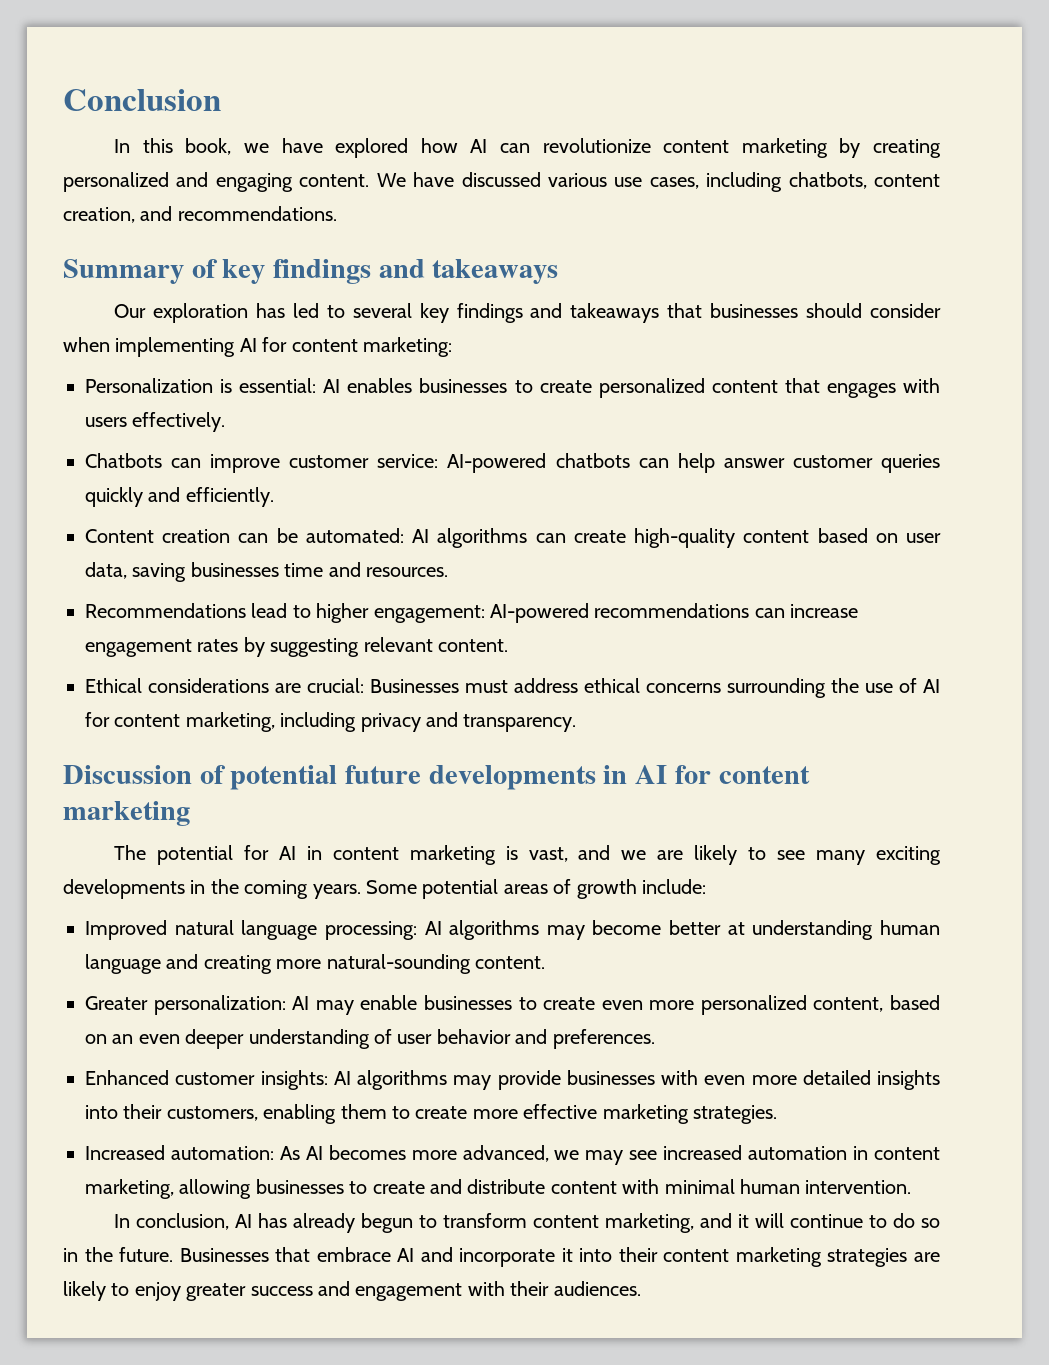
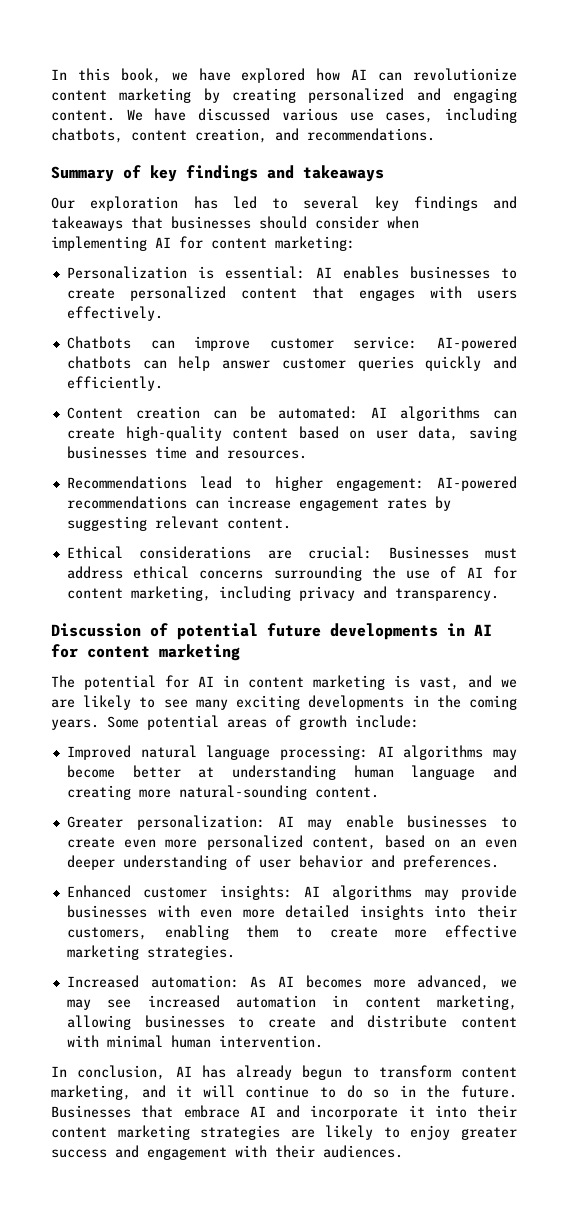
[63,89,221,111] Conclusion // -> (51, 74) none

